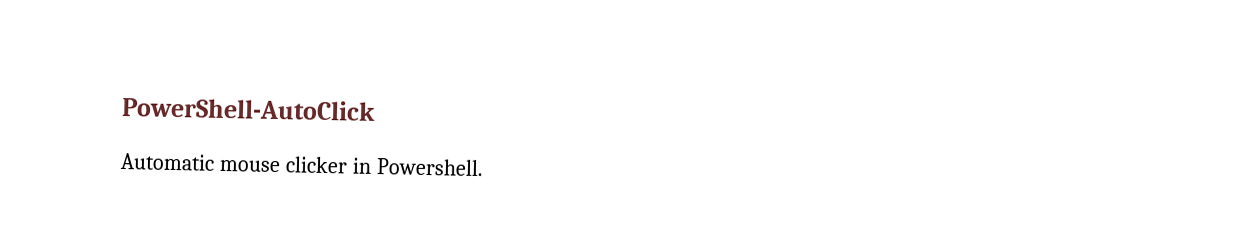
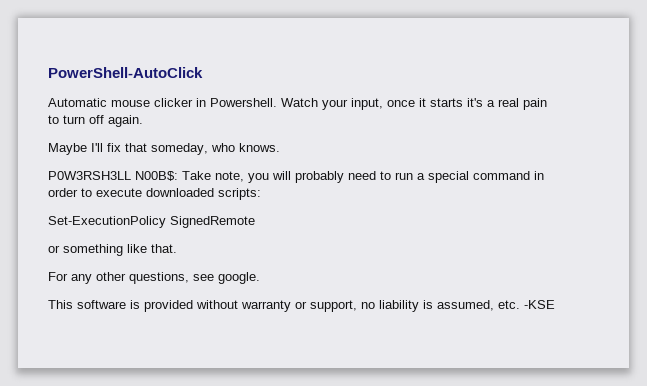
(484, 167) none -> [281,98,547,110] [48,115,143,127] [48,143,280,155] [48,171,544,183] [48,188,261,200] [48,216,255,228] [48,244,177,256] [48,272,260,284] [48,300,555,312] Watch your input, once it starts it's a real pain to turn off again. // Maybe I'll fix that someday, who knows. // P0W3RSH3LL N00B$: Take note, you will probably need to run a special command in order to execute downloaded scripts: // Set-ExecutionPolicy SignedRemote // or something like that. // For any other questions, see google. // This software is provided without warranty or support, no liability is assumed, etc. -KSE

